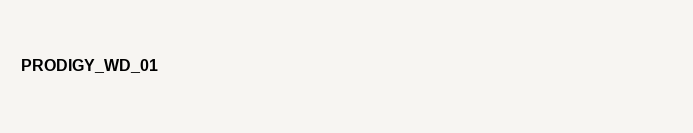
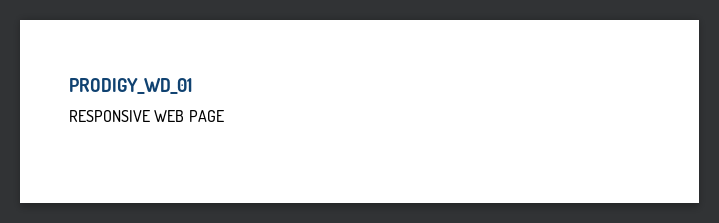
(158, 66) none -> [69,110,224,122] // RESPONSIVE WEB PAGE

